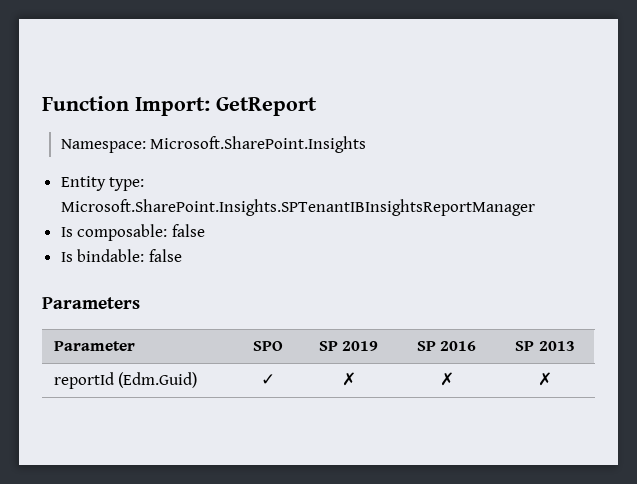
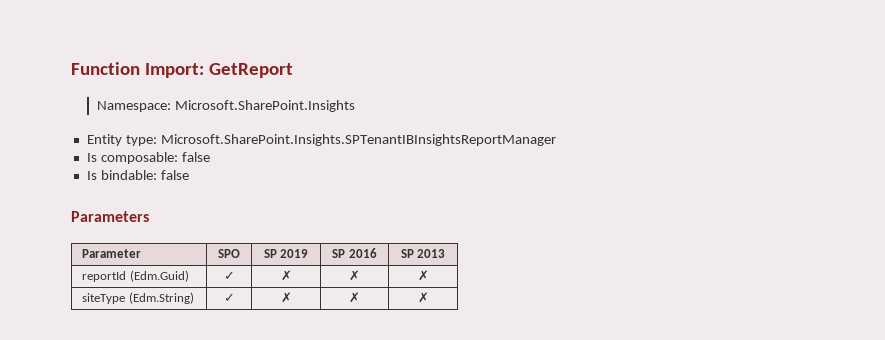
(552, 379) none -> [81,292,194,304] [223,293,235,302] [280,292,292,303] [349,292,360,303] [417,292,429,303] // siteType (Edm.String) | ✓ | ✗ | ✗ | ✗

